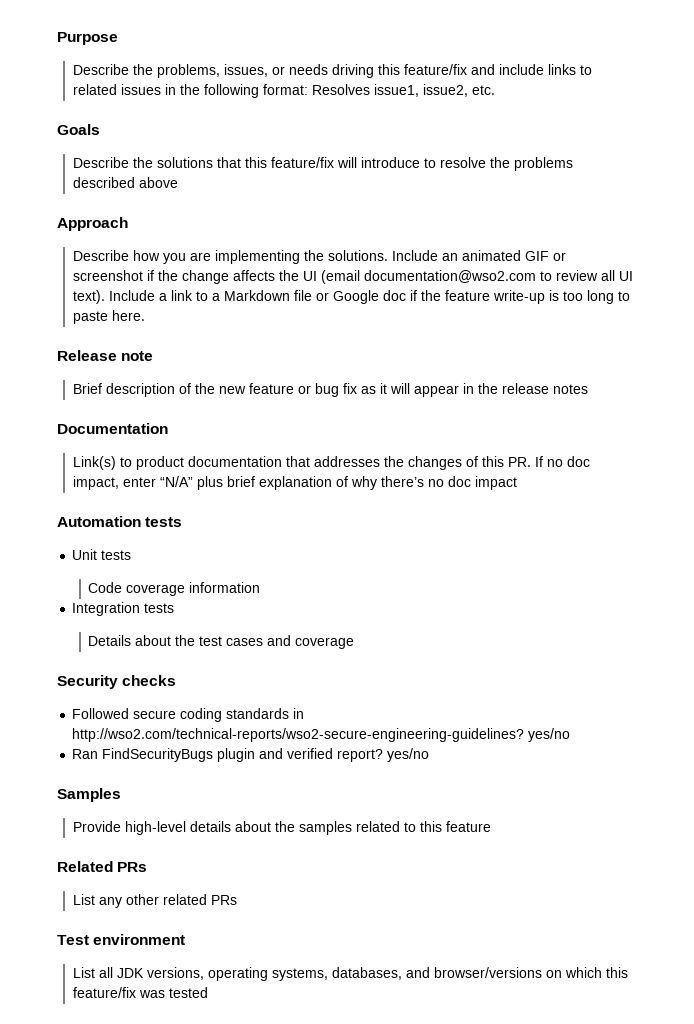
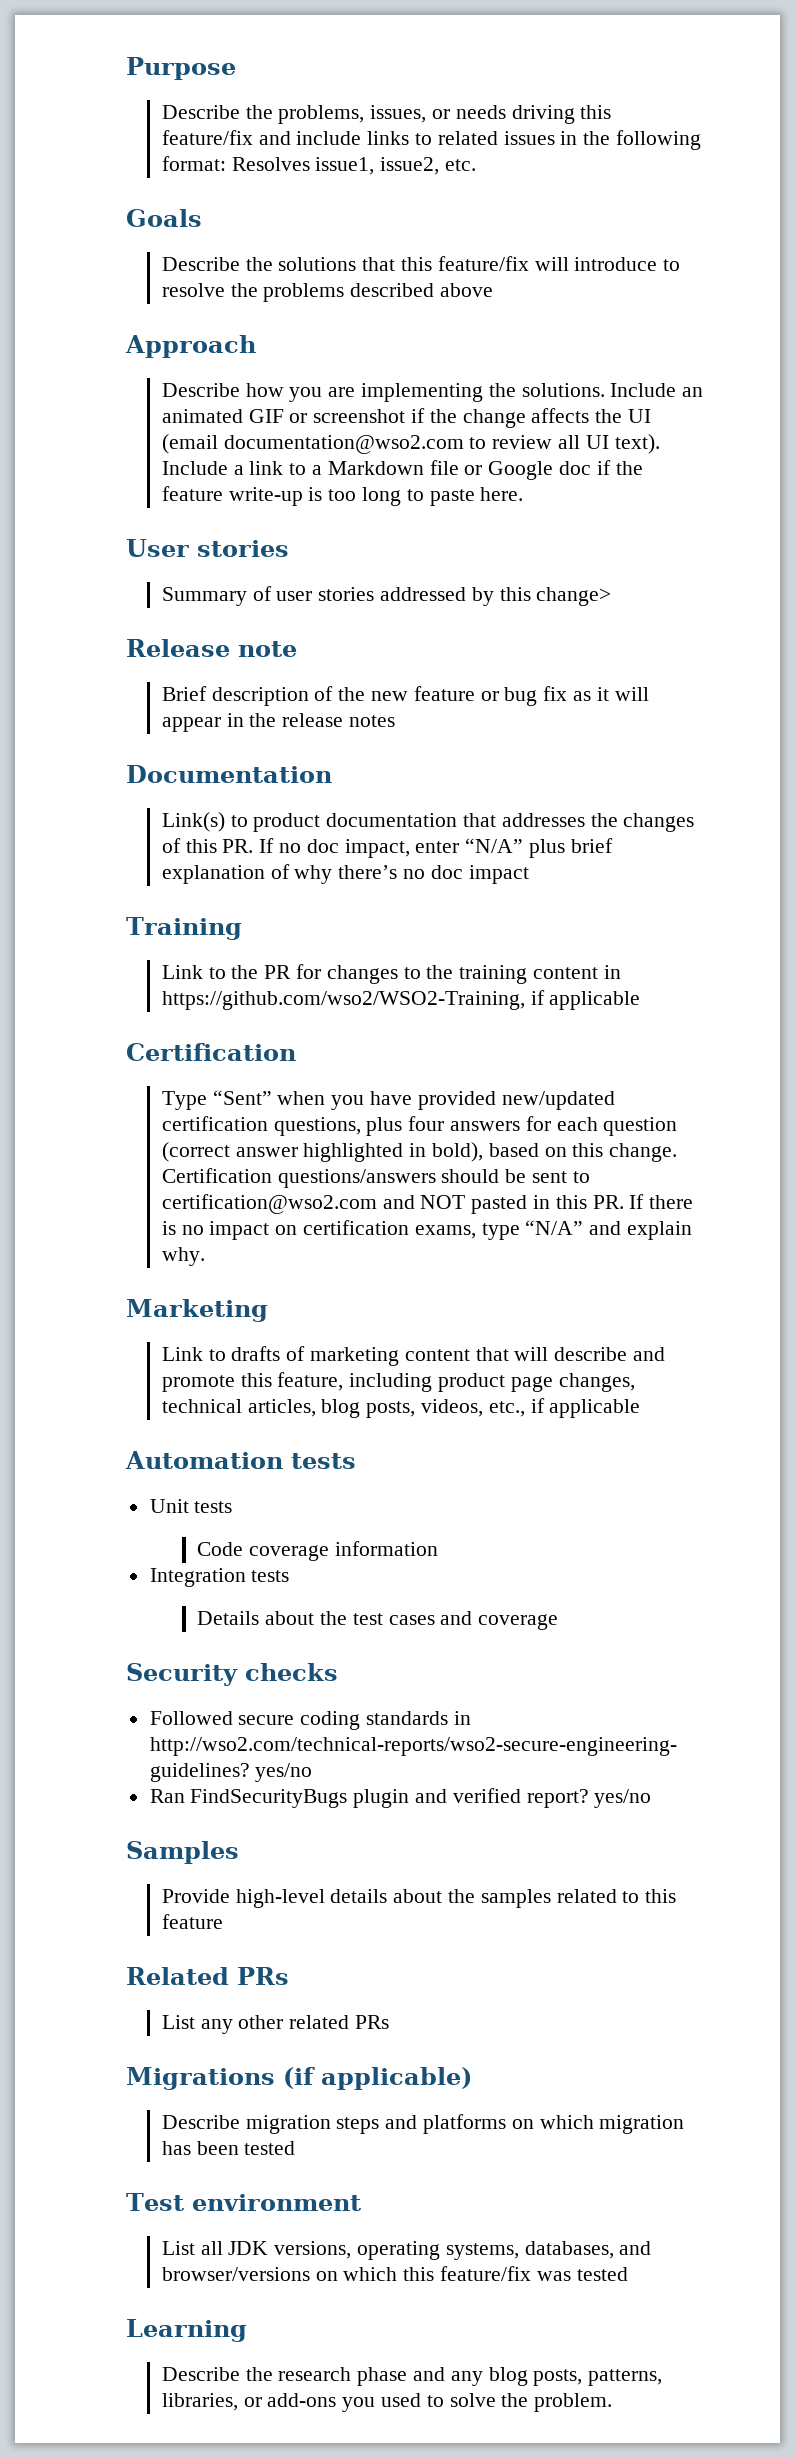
(145, 315) none -> [126,539,289,557] [161,586,612,606] // User stories // Summary of user stories addressed by this change>
(517, 483) none -> [126,917,242,940] [161,964,621,984] [161,990,641,1010] [126,1043,296,1061] [161,1090,615,1110] [161,1116,678,1136] [161,1142,678,1162] [161,1168,590,1188] [161,1194,694,1214] [161,1220,692,1240] [161,1247,205,1266] [126,1299,268,1322] [161,1346,665,1366] [161,1372,635,1392] [161,1398,641,1418] // Training // Link to the PR for changes to the training content in https://github.com/wso2/WSO2-Training, if applicable // Certification // Type “Sent” when you have provided new/updated certification questions, plus four answers for each question (correct answer highlighted in bold), based on this change. Certification questions/answers should be sent to certification@wso2.com and NOT pasted in this PR. If there is no impact on certification exams, type “N/A” and explain why. // Marketing // Link to drafts of marketing content that will describe and promote this feature, including product page changes, technical articles, blog posts, videos, etc., if applicable
(237, 900) none -> [126,2067,472,2090] [161,2114,685,2134] [161,2141,296,2155] // Migrations (if applicable) // Describe migration steps and platforms on which migration has been tested
(208, 992) none -> [126,2319,247,2342] [161,2367,663,2386] [161,2393,613,2412] // Learning // Describe the research phase and any blog posts, patterns, libraries, or add-ons you used to solve the problem.

